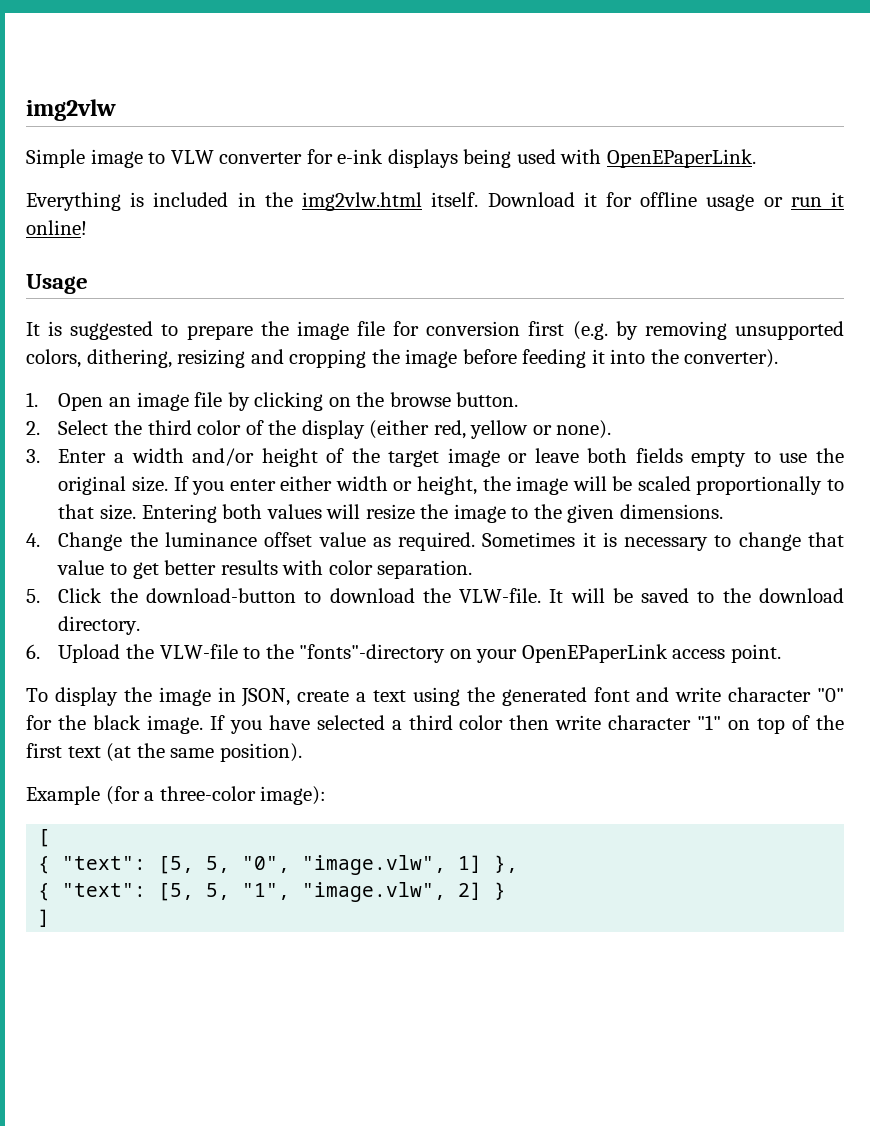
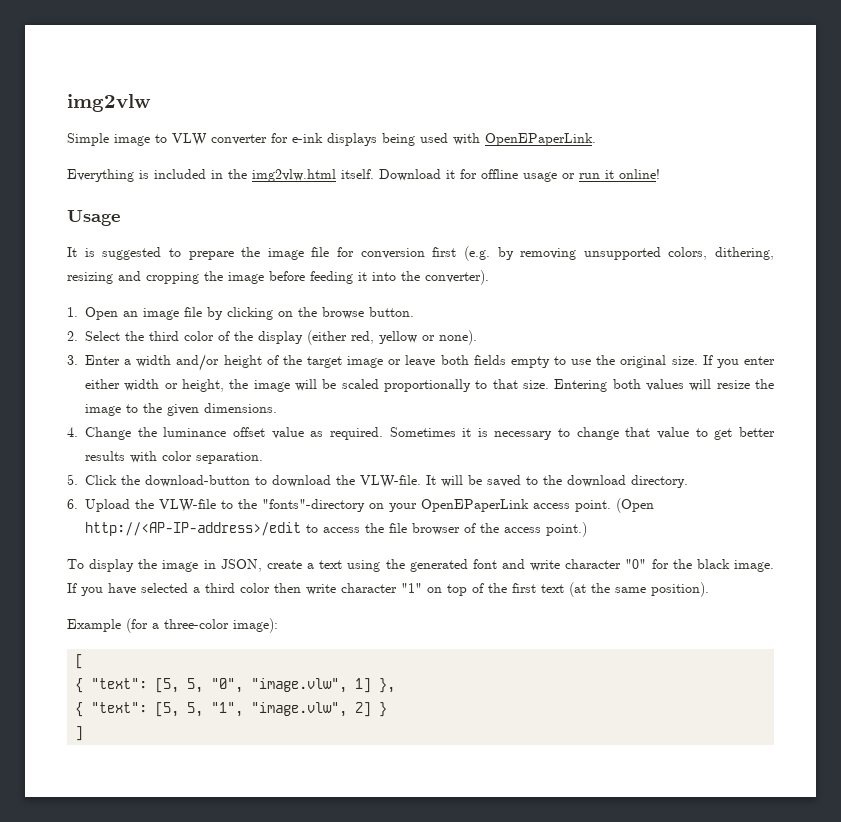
(781, 653) none -> [616,498,654,513] [85,522,587,537] (Open http://<AP-IP-address>/edit to access the file browser of the access point.)

